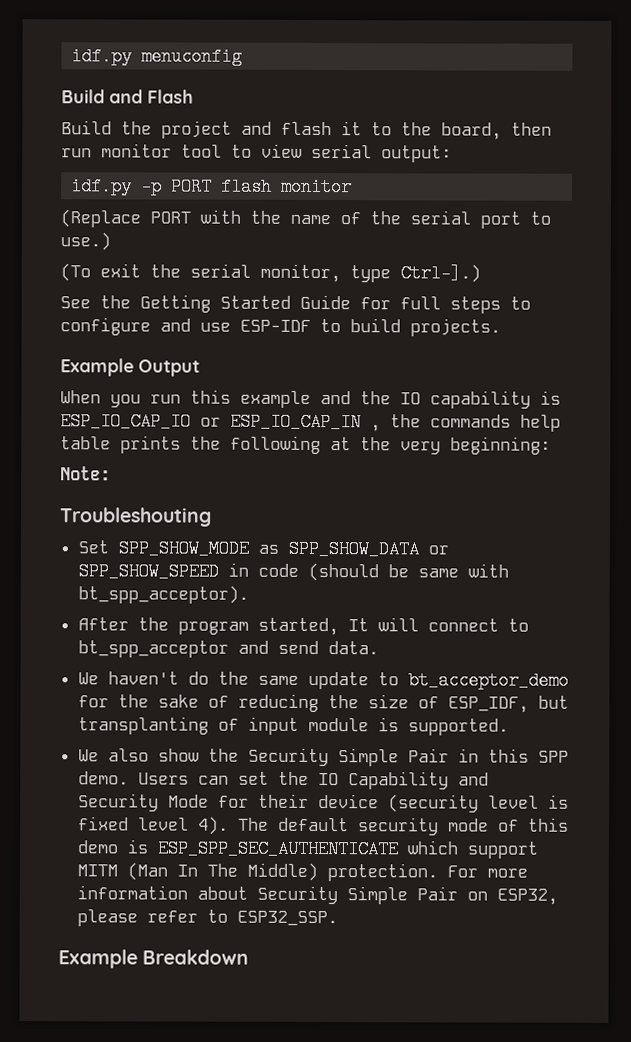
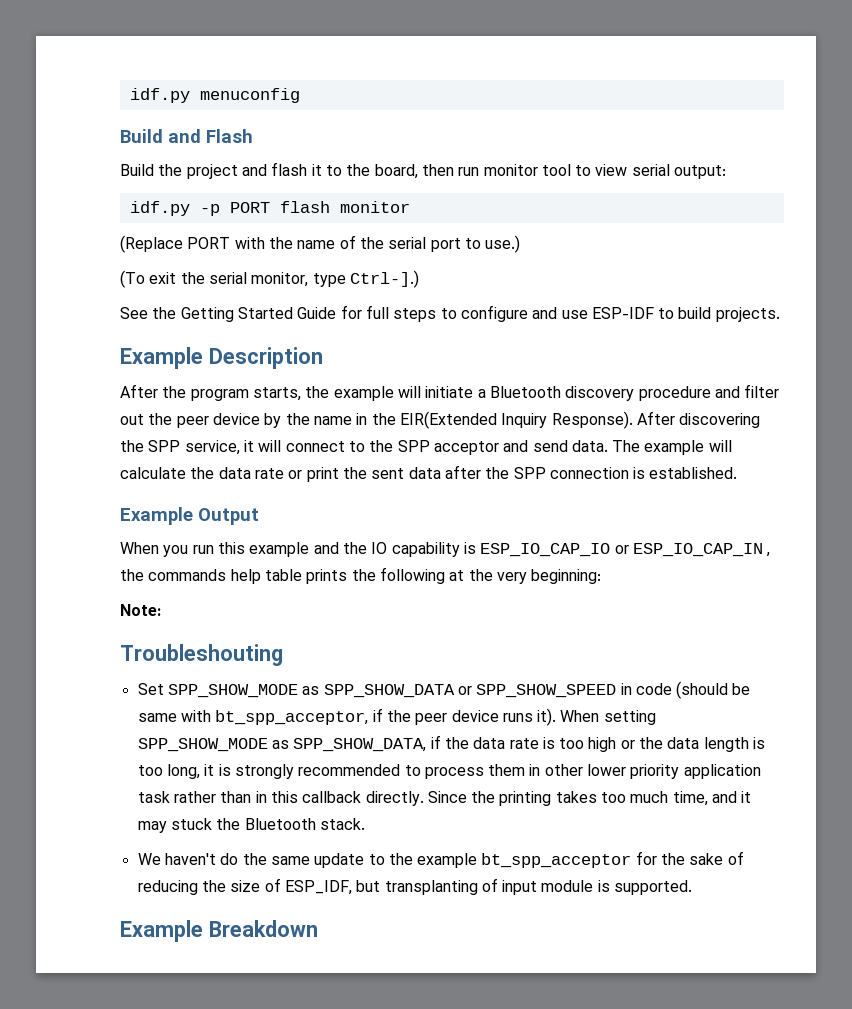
(501, 327) none -> [120,347,323,369] [120,384,780,401] [120,411,761,429] [120,440,732,455] [120,465,738,482] // Example Description // After the program starts, the example will initiate a Bluetooth discovery procedure and filter out the peer device by the name in the EIR(Extended Inquiry Response). After discovering the SPP service, it will connect to the SPP acceptor and send data. The example will calculate the data rate or print the sent data after the SPP connection is established.
[77,585,249,604] [77,617,529,636] [77,640,379,658] bt_spp_acceptor). // After the program started, It will connect to bt_spp_acceptor and send data. -> [215,708,656,726] [137,735,766,752] [137,764,761,779] [137,791,752,806] [137,818,365,833] bt_spp_acceptor, if the peer device runs it). When setting SPP_SHOW_MODE as SPP_SHOW_DATA, if the data rate is too high or the data length is too long, it is strongly recommended to process them in other lower priority application task rather than in this callback directly. Since the printing takes too much time, and it may stuck the Bluetooth stack.
[407,671,569,690] bt_acceptor_demo -> [388,853,632,868] the example bt_spp_acceptor
[77,747,569,767] [77,771,489,790] [77,793,569,813] [77,816,569,836] [76,839,538,859] [76,862,528,882] [76,885,558,905] [76,909,338,927] // We also show the Security Simple Pair in this SPP demo. Users can set the IO Capability and Security Mode for their device (security level is fixed level 4). The default security mode of this demo is ESP_SPP_SEC_AUTHENTICATE which support MITM (Man In The Middle) protection. For more information about Security Simple Pair on ESP32, please refer to ESP32_SSP. -> (693, 887) none

